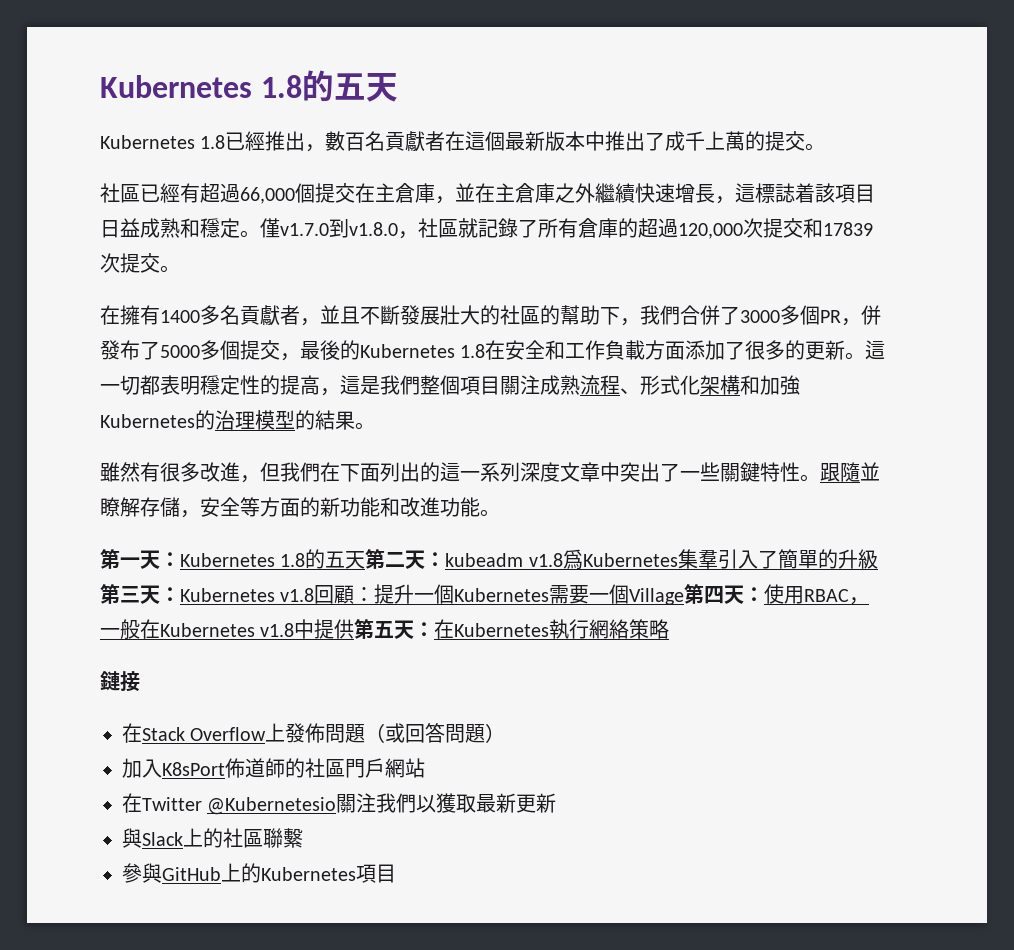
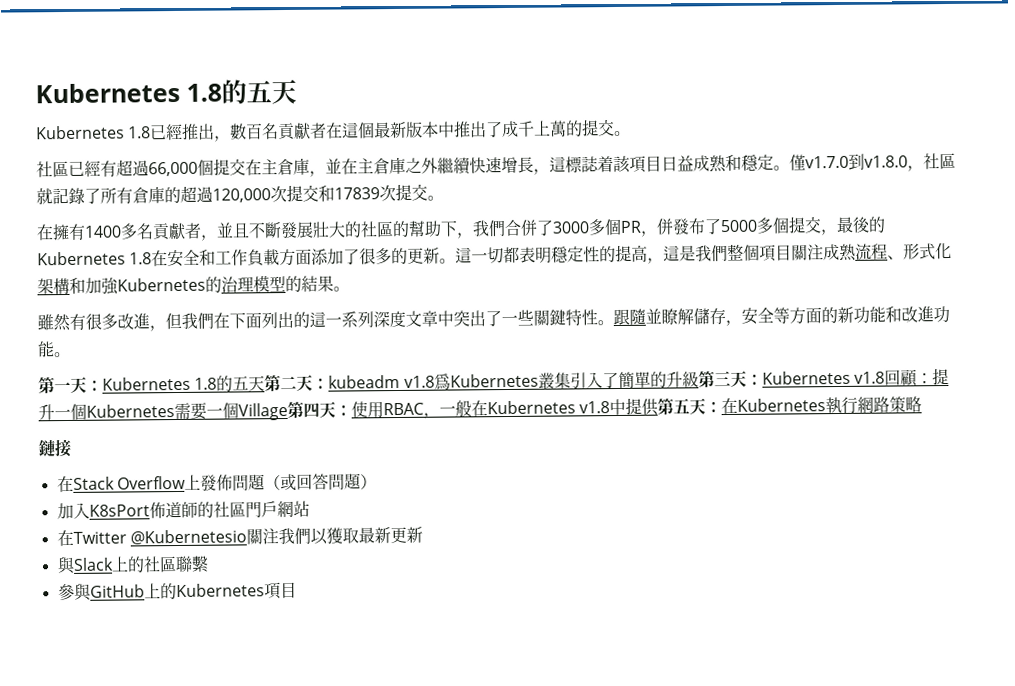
[140,497,180,517] 存儲 -> [693,308,726,325] 儲存
[677,549,718,569] 集羣 -> [537,372,571,389] 叢集
[609,619,630,639] 絡 -> [873,396,891,413] 路

